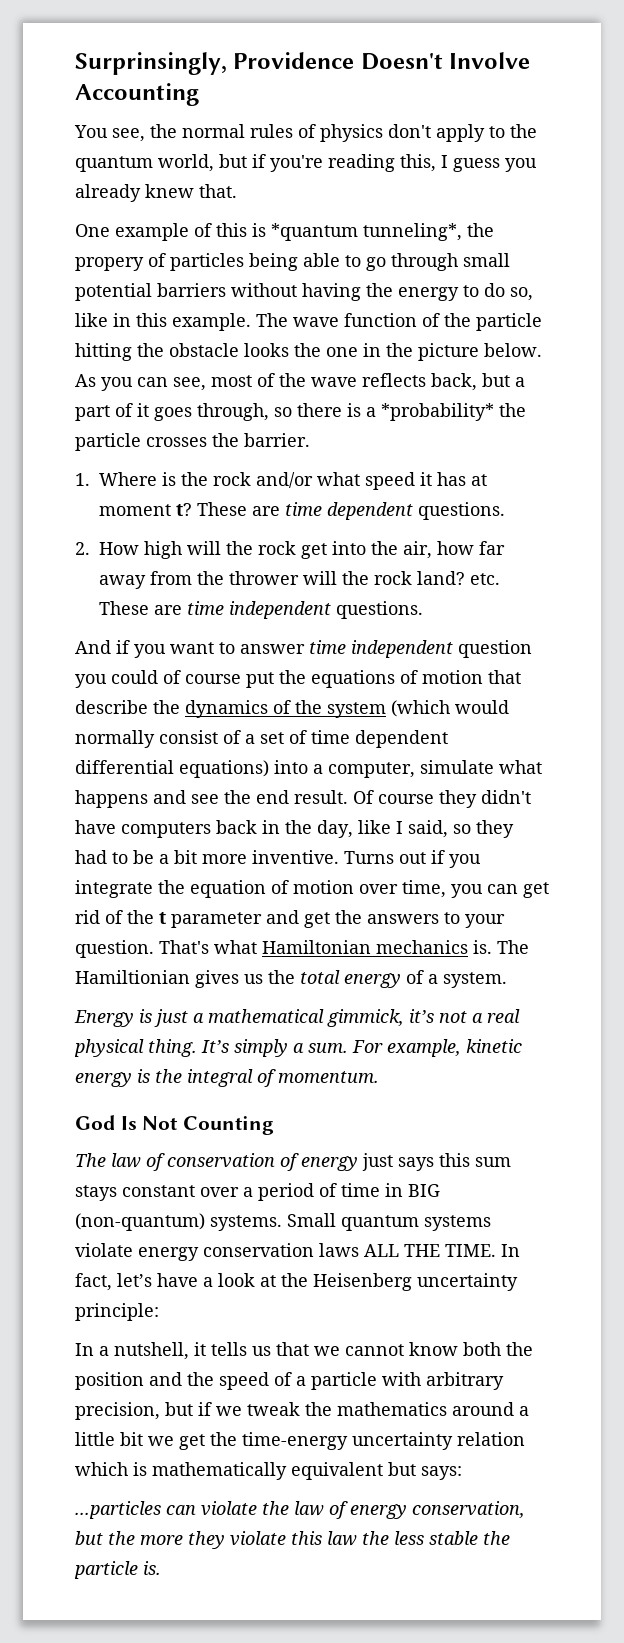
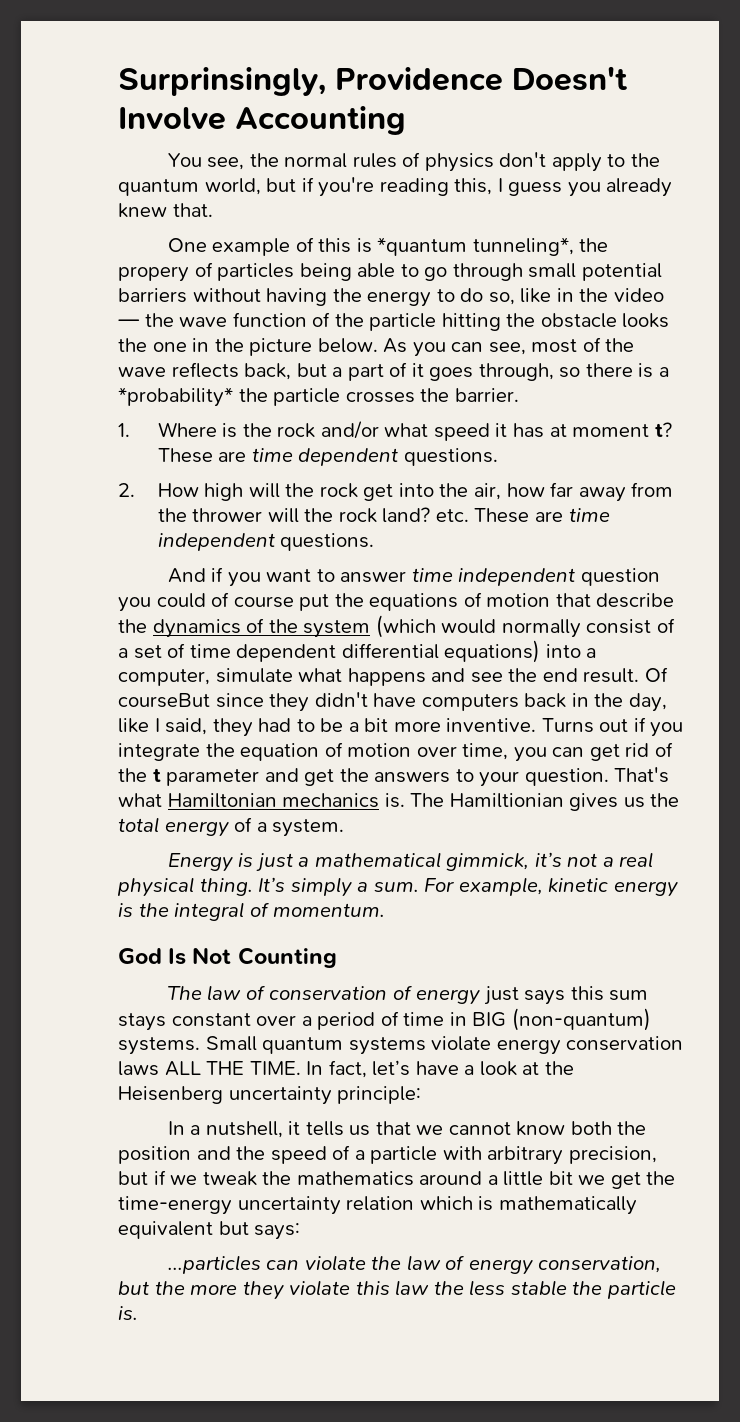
[136,313,288,331] this example. The -> [579,288,664,302] [118,313,174,327] the video — the
[378,794,434,804] course -> [118,693,264,708] courseBut since
[453,824,471,834] so -> (208, 726) none

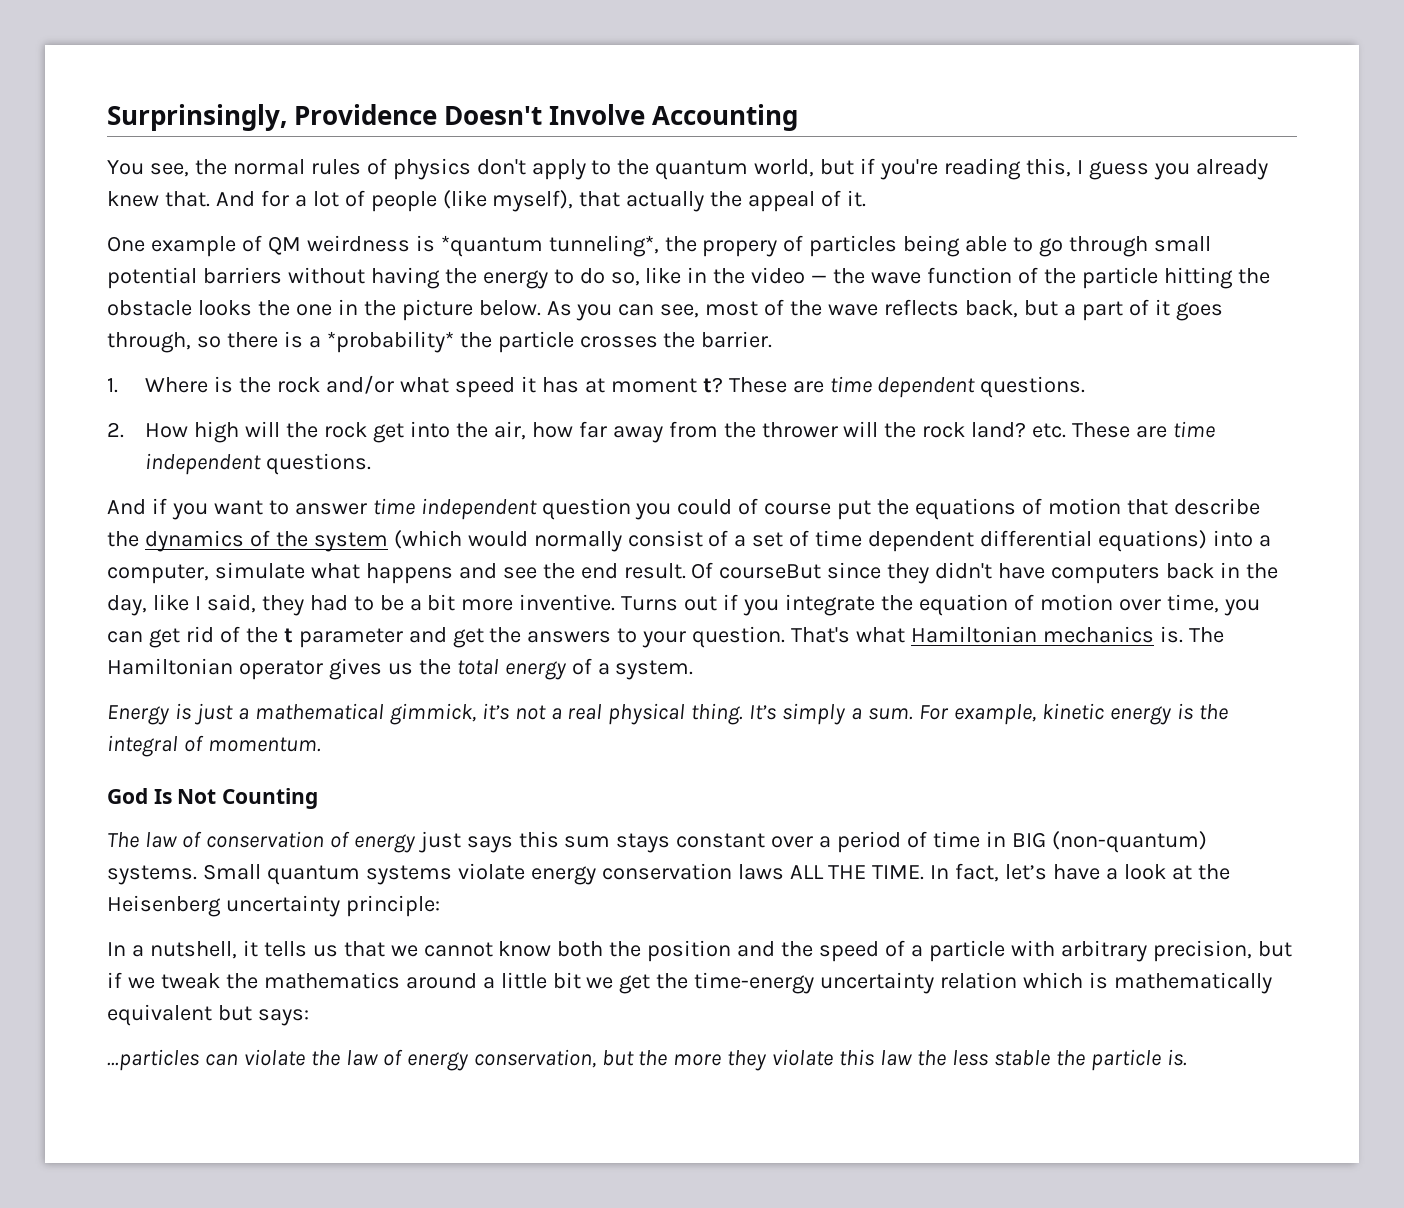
(213, 210) none -> [215,190,867,212] And for a lot of people (like myself), that actually the appeal of it.
[318,238,352,253] this -> [267,235,410,255] QM weirdness
[449,793,564,808] Hamiltionian -> [107,658,323,680] Hamiltonian operator

